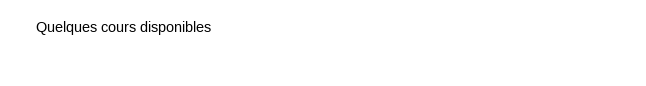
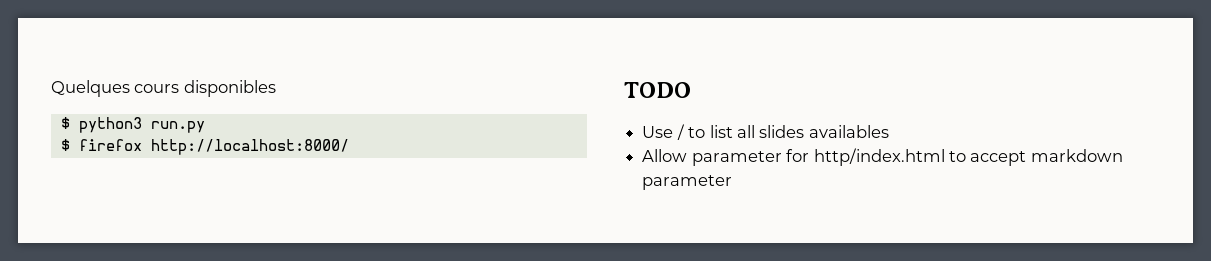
(211, 28) none -> [60,117,205,133] [60,139,349,155] [624,82,691,98] [642,124,889,140] [642,148,1123,166] [642,175,733,190] // $ python3 run.py // $ firefox http://localhost:8000/ // TODO // Use / to list all slides availables // Allow parameter for http/index.html to accept markdown parameter

